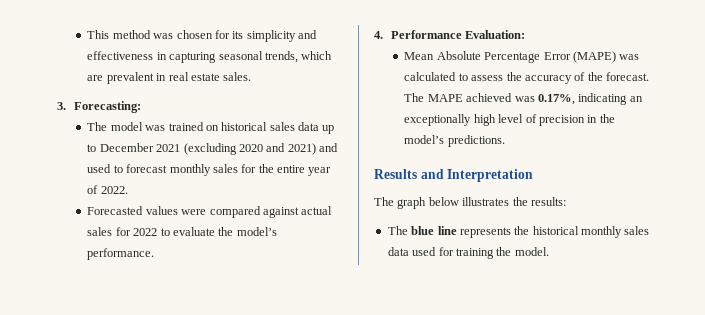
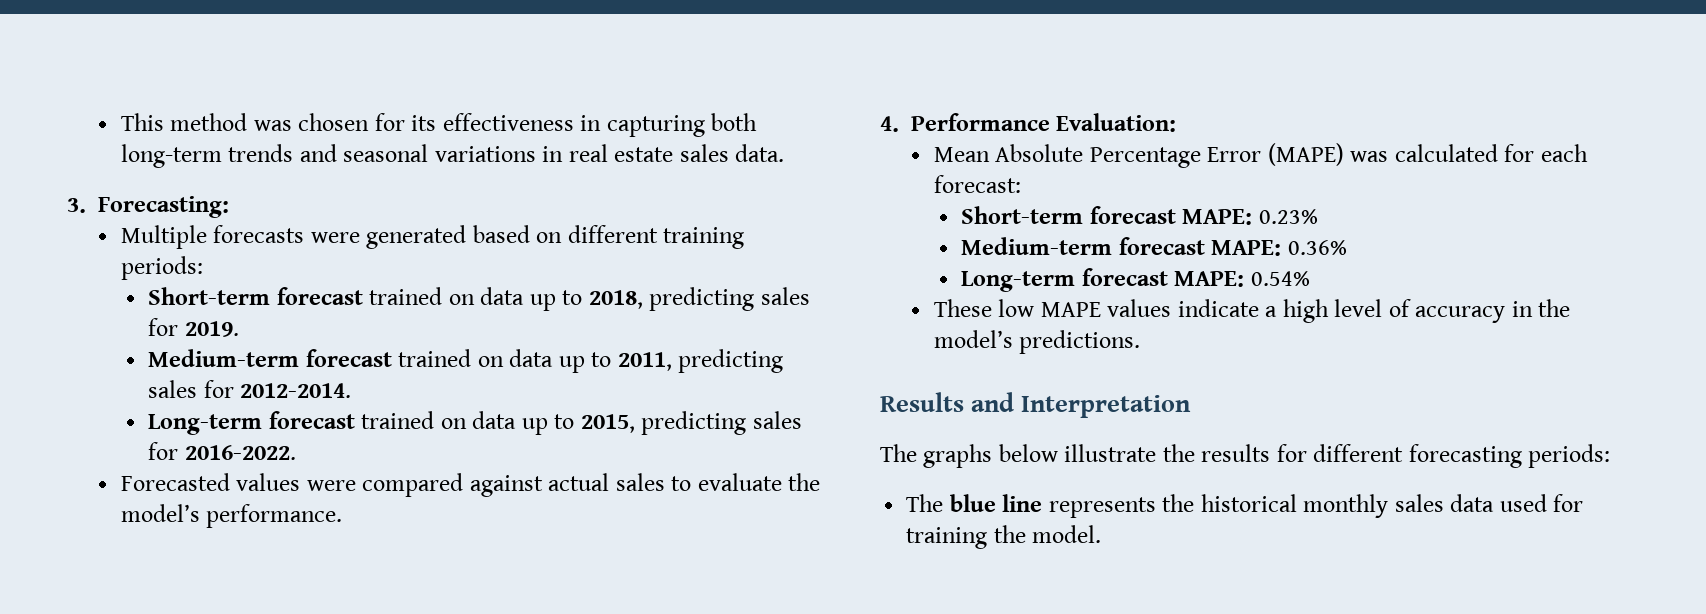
[246,30,318,42] simplicity and -> (437, 123) none
[218,51,333,63] [87,72,154,84] seasonal trends, which are prevalent -> [711,113,758,131] [120,144,536,168] both long-term trends and seasonal variations
[223,72,252,81] sales. -> [679,144,785,162] sales data.
[87,122,335,134] [87,143,339,155] [87,164,332,176] [87,185,128,194] The model was trained on historical sales data up to December 2021 (excluding 2020 and 2021) and used to forecast monthly sales for the entire year of 2022. -> [120,225,745,249] [120,256,203,280] [148,287,810,311] [148,318,239,337] [148,349,784,373] [148,380,352,398] [148,411,802,435] [148,442,296,460] Multiple forecasts were generated based on different training periods: // Short-term forecast trained on data up to 2018, predicting sales for 2019. // Medium-term forecast trained on data up to 2011, predicting sales for 2012-2014. // Long-term forecast trained on data up to 2015, predicting sales for 2016-2022.
[115,227,158,236] for 2022 -> (665, 482) none
[458,72,650,84] [404,93,643,105] [404,114,472,126] to assess the accuracy of the forecast. The MAPE achieved was 0.17%, indicating an exceptionally -> [1504,144,1588,162] [933,175,1021,193] [961,206,1318,225] [961,237,1347,256] [961,268,1310,292] [933,299,1278,317] for each forecast: // Short-term forecast MAPE: 0.23% // Medium-term forecast MAPE: 0.36% // Long-term forecast MAPE: 0.54% // These low MAPE values indicate a
[538,115,585,126] precision -> [1415,306,1506,323] accuracy
[397,197,566,209] graph below illustrates the results: -> [923,444,1611,468] graphs below illustrate the results for different forecasting periods:

